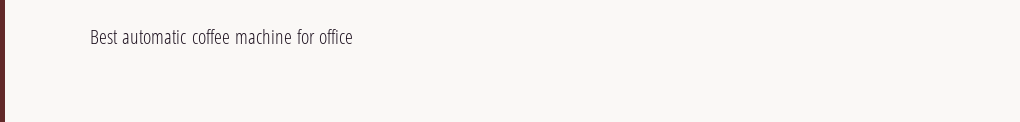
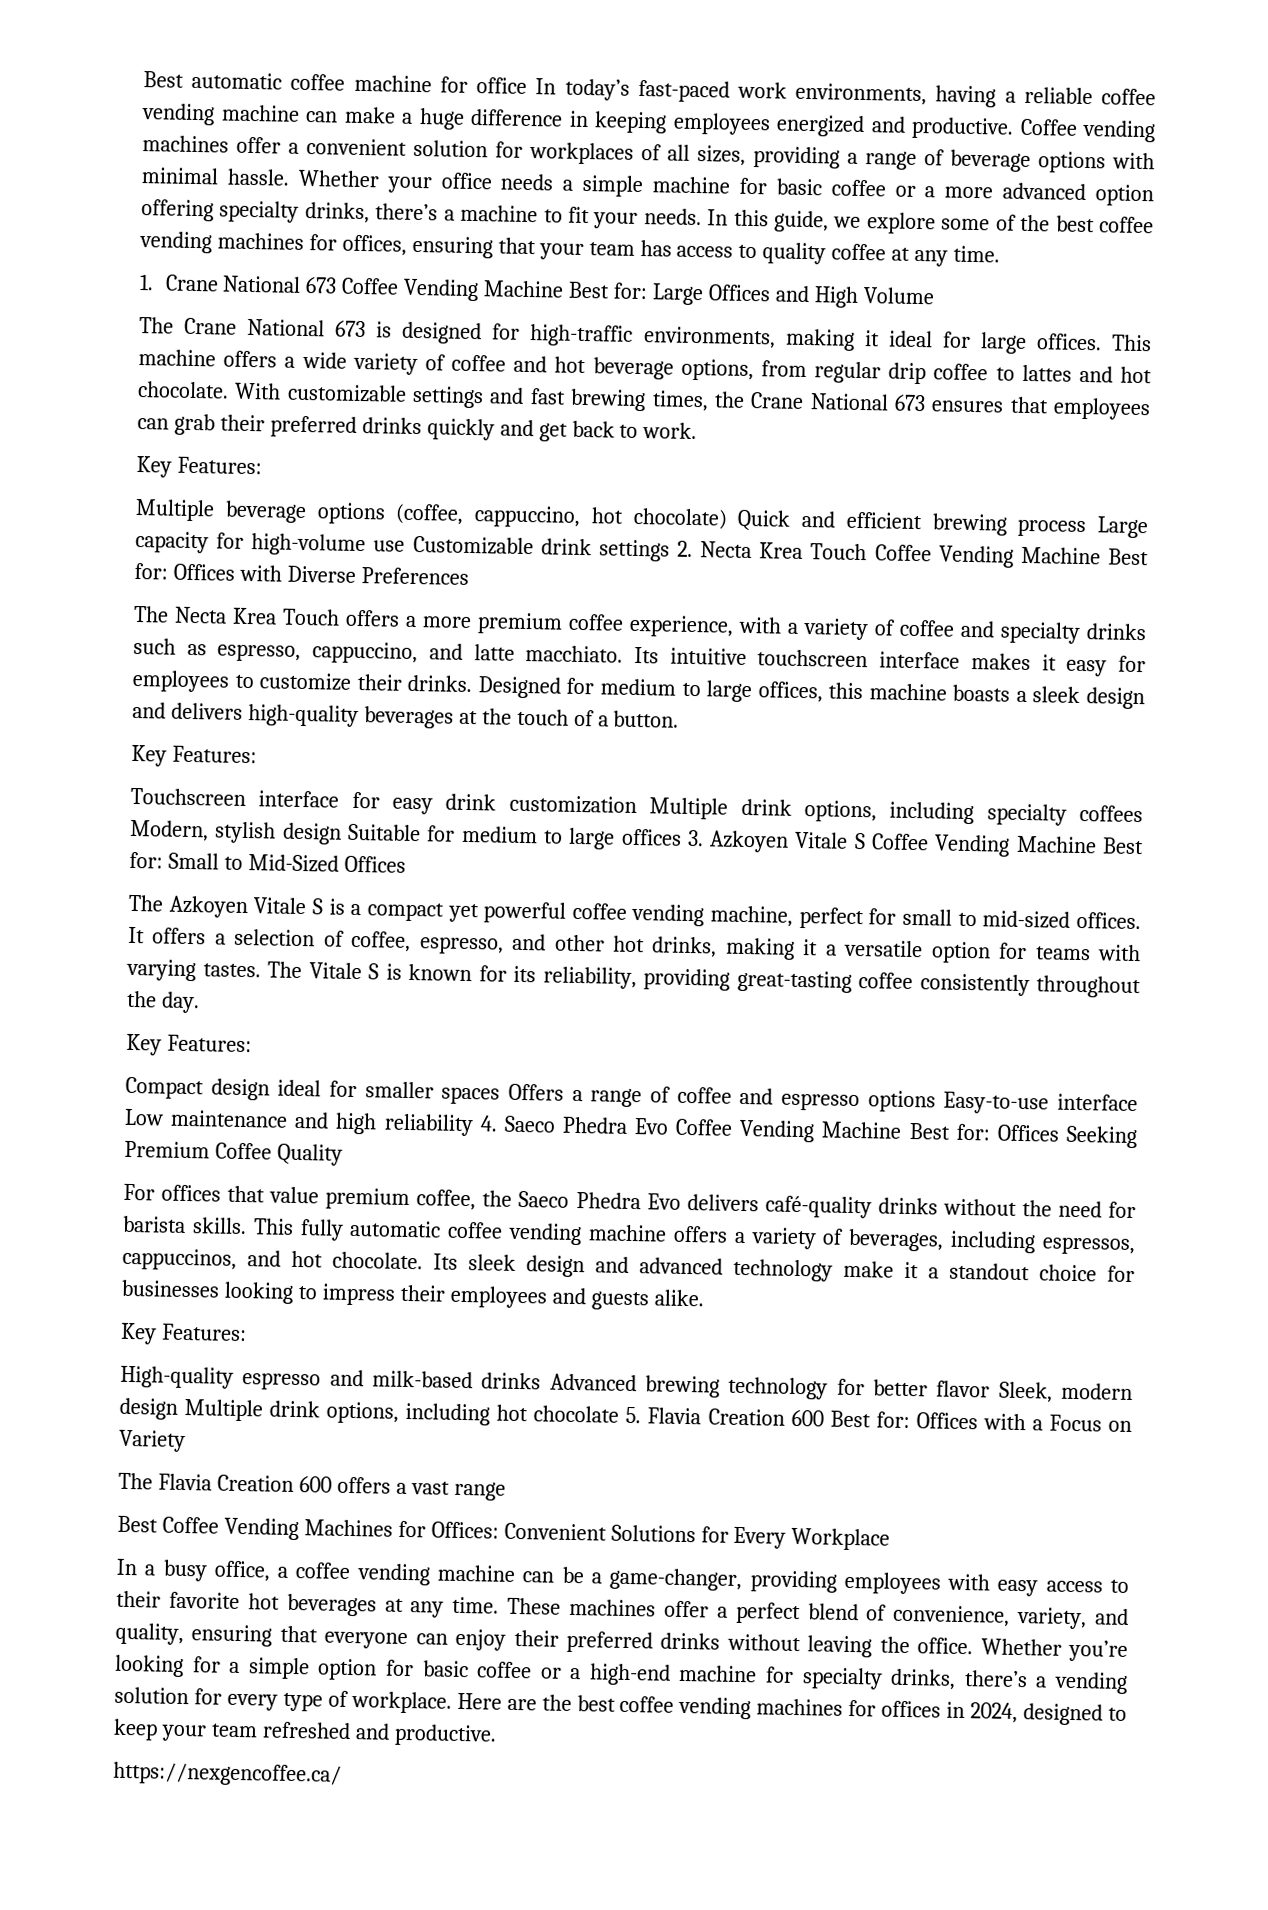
(354, 36) none -> [535,78,1156,108] [141,103,1156,143] [142,135,1155,174] [141,167,1154,207] [141,199,1155,235] [139,231,1001,267] [139,274,935,308] [139,317,1153,354] [138,349,1152,385] [137,380,1151,421] [137,413,698,442] [136,455,262,478] [135,498,1148,539] [135,530,1149,568] [134,562,469,585] [133,605,1147,644] [133,637,1146,677] [132,669,1145,710] [132,701,680,729] [131,744,257,767] [130,787,1143,826] [129,819,1144,857] [129,851,406,873] [128,894,1141,930] [128,926,1141,964] [126,958,1141,999] [126,990,200,1014] [126,1033,252,1056] [125,1076,1138,1115] [124,1108,1137,1149] [124,1140,343,1166] [123,1183,1136,1219] [122,1215,1136,1256] [122,1247,1135,1283] [121,1279,704,1311] [120,1322,247,1345] [120,1365,1134,1403] [119,1397,1132,1433] [119,1429,186,1453] [118,1472,506,1501] [117,1515,891,1551] [116,1558,1129,1597] [116,1590,1129,1630] [115,1622,1129,1663] [114,1654,1128,1694] [114,1686,1128,1726] [113,1718,497,1747] [113,1761,342,1787] In today’s fast-paced work environments, having a reliable coffee vending machine can make a huge difference in keeping employees energized and productive. Coffee vending machines offer a convenient solution for workplaces of all sizes, providing a range of beverage options with minimal hassle. Whether your office needs a simple machine for basic coffee or a more advanced option offering specialty drinks, there’s a machine to fit your needs. In this guide, we explore some of the best coffee vending machines for offices, ensuring that your team has access to quality coffee at any time. // 1. Crane National 673 Coffee Vending Machine Best for: Large Offices and High Volume // The Crane National 673 is designed for high-traffic environments, making it ideal for large offices. This machine offers a wide variety of coffee and hot beverage options, from regular drip coffee to lattes and hot chocolate. With customizable settings and fast brewing times, the Crane National 673 ensures that employees can grab their preferred drinks quickly and get back to work. // Key Features: // Multiple beverage options (coffee, cappuccino, hot chocolate) Quick and efficient brewing process Large capacity for high-volume use Customizable drink settings 2. Necta Krea Touch Coffee Vending Machine Best for: Offices with Diverse Preferences // The Necta Krea Touch offers a more premium coffee experience, with a variety of coffee and specialty drinks such as espresso, cappuccino, and latte macchiato. Its intuitive touchscreen interface makes it easy for employees to customize their drinks. Designed for medium to large offices, this machine boasts a sleek design and delivers high-quality beverages at the touch of a button. // Key Features: // Touchscreen interface for easy drink customization Multiple drink options, including specialty coffees Modern, stylish design Suitable for medium to large offices 3. Azkoyen Vitale S Coffee Vending Machine Best for: Small to Mid-Sized Offices // The Azkoyen Vitale S is a compact yet powerful coffee vending machine, perfect for small to mid-sized offices. It offers a selection of coffee, espresso, and other hot drinks, making it a versatile option for teams with varying tastes. The Vitale S is known for its reliability, providing great-tasting coffee consistently throughout the day. // Key Features: // Compact design ideal for smaller spaces Offers a range of coffee and espresso options Easy-to-use interface Low maintenance and high reliability 4. Saeco Phedra Evo Coffee Vending Machine Best for: Offices Seeking Premium Coffee Quality // For offices that value premium coffee, the Saeco Phedra Evo delivers café-quality drinks without the need for barista skills. This fully automatic coffee vending machine offers a variety of beverages, including espressos, cappuccinos, and hot chocolate. Its sleek design and advanced technology make it a standout choice for businesses looking to impress their employees and guests alike. // Key Features: // High-quality espresso and milk-based drinks Advanced brewing technology for better flavor Sleek, modern design Multiple drink options, including hot chocolate 5. Flavia Creation 600 Best for: Offices with a Focus on Variety // The Flavia Creation 600 offers a vast range // Best Coffee Vending Machines for Offices: Convenient Solutions for Every Workplace // In a busy office, a coffee vending machine can be a game-changer, providing employees with easy access to their favorite hot beverages at any time. These machines offer a perfect blend of convenience, variety, and quality, ensuring that everyone can enjoy their preferred drinks without leaving the office. Whether you’re looking for a simple option for basic coffee or a high-end machine for specialty drinks, there’s a vending solution for every type of workplace. Here are the best coffee vending machines for offices in 2024, designed to keep your team refreshed and productive. // https://nexgencoffee.ca/

